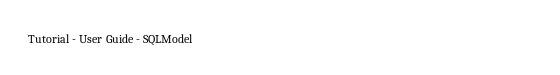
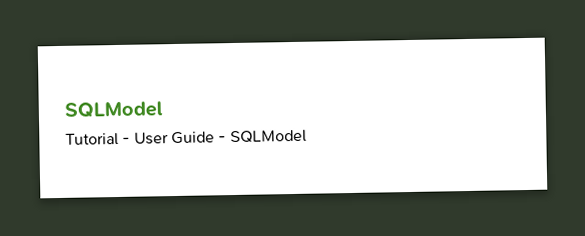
(28, 38) none -> [64,101,163,118] SQLModel //

